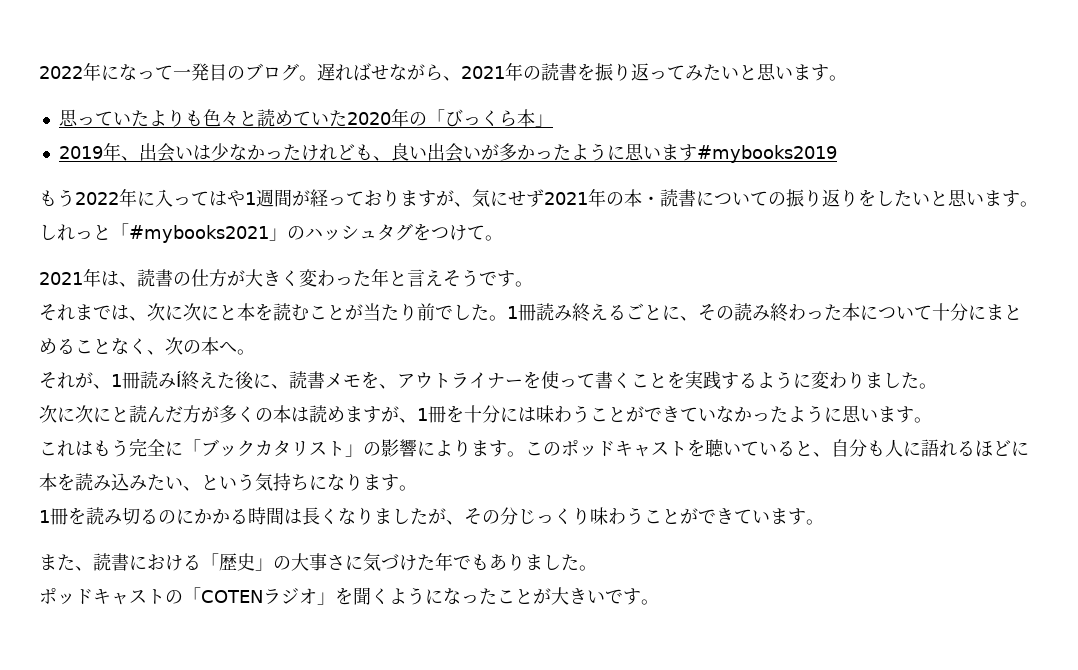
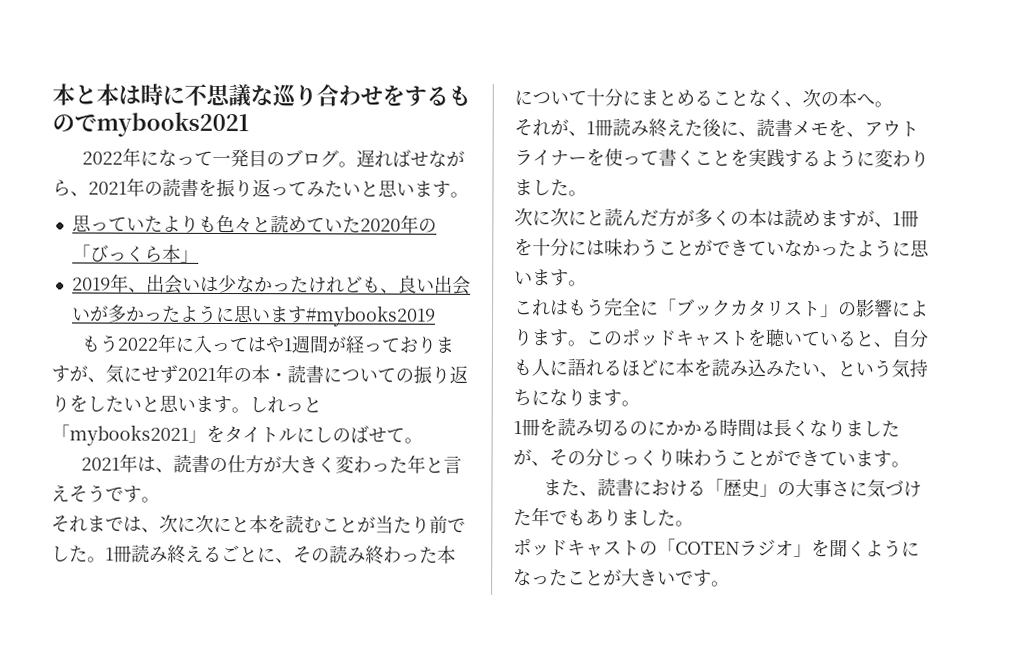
(39, 72) none -> [52,83,471,108] [52,111,249,138] 本と本は時に不思議な巡り合わせをするものでmybooks2021 //
[129,223,467,243] #mybooks2021」のハッシュタグをつけ -> [69,424,387,446] mybooks2021」をタイトルにしのばせ
[176,371,181,387] Í -> (649, 128) none

